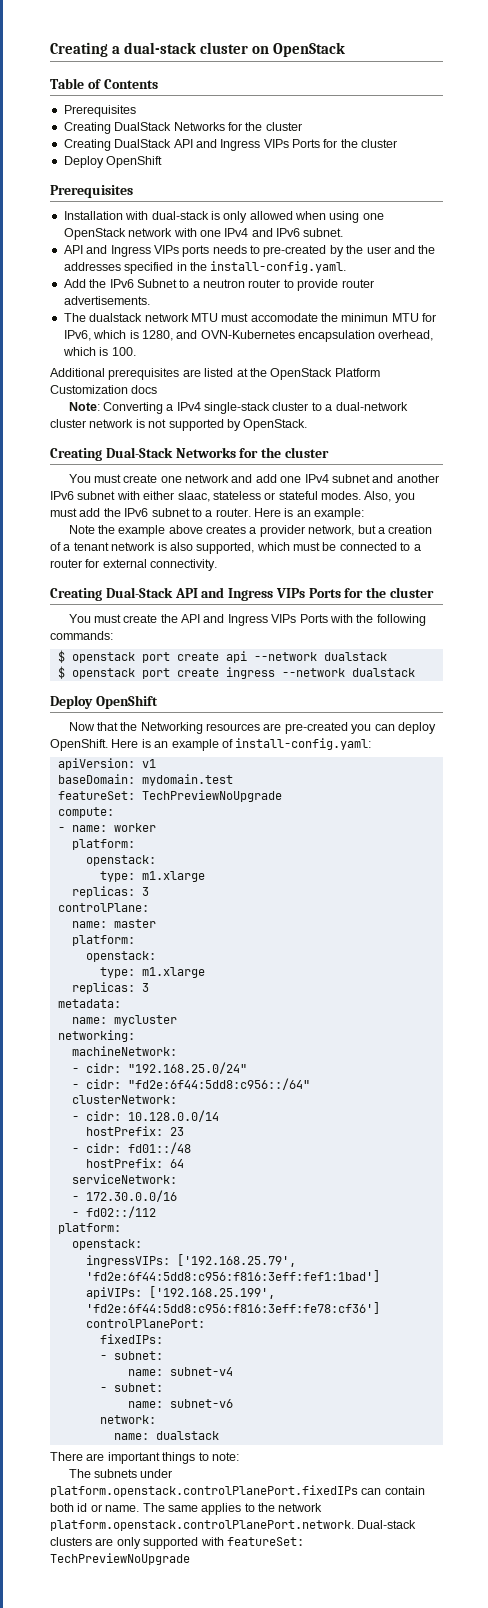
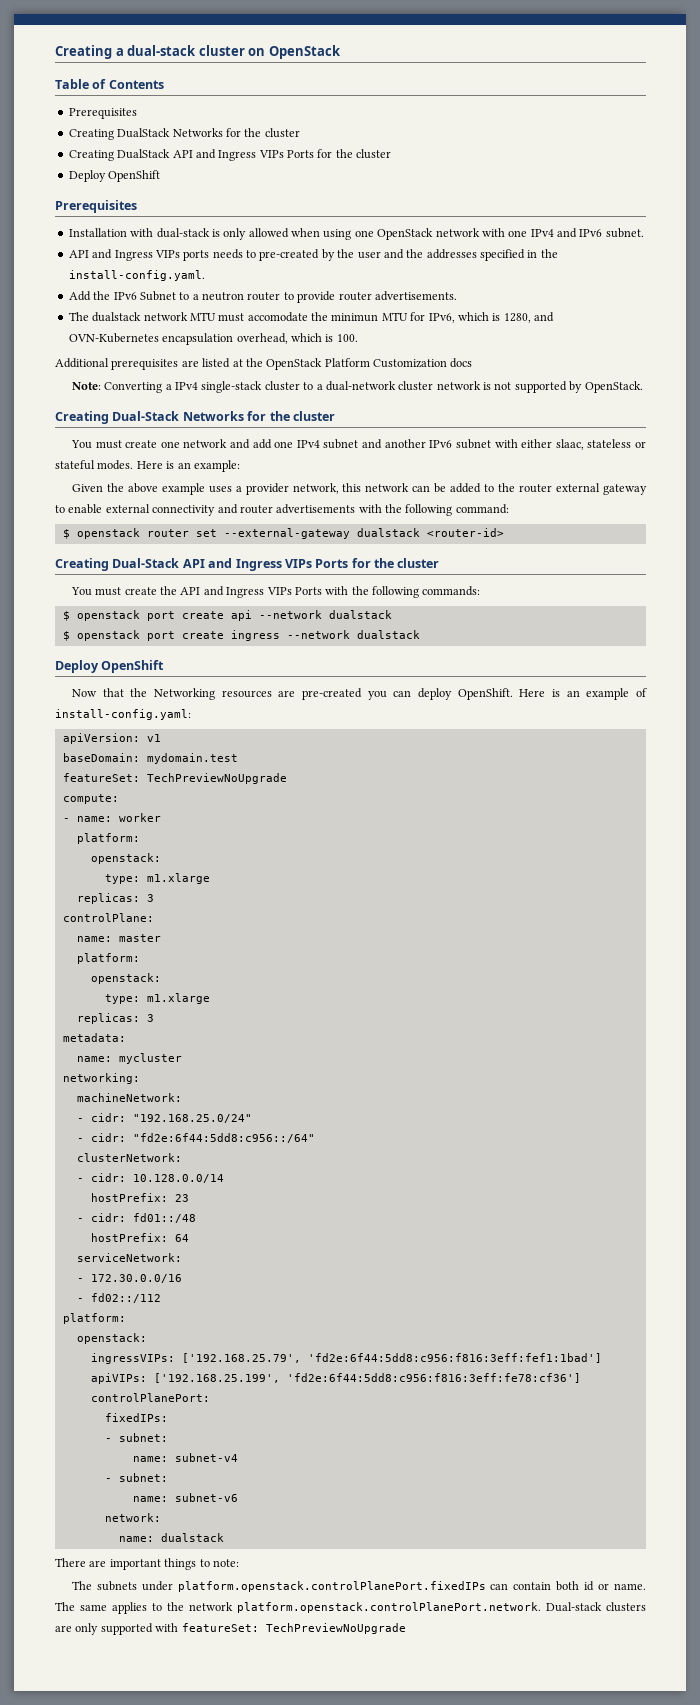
[364,491,415,503] [50,508,365,520] [68,525,433,537] [50,542,421,554] [50,559,218,571] Also, you must add the IPv6 subnet to a router. Here is an example: // Note the example above creates a provider network, but a creation of a tenant network is also supported, which must be connected to a router for external connectivity. -> [136,460,240,472] [71,483,648,495] [55,504,509,516] [62,528,504,539] Here is an example: // Given the above example uses a provider network, this network can be added to the router external gateway to enable external connectivity and router advertisements with the following command: // $ openstack router set --external-gateway dualstack <router-id>

